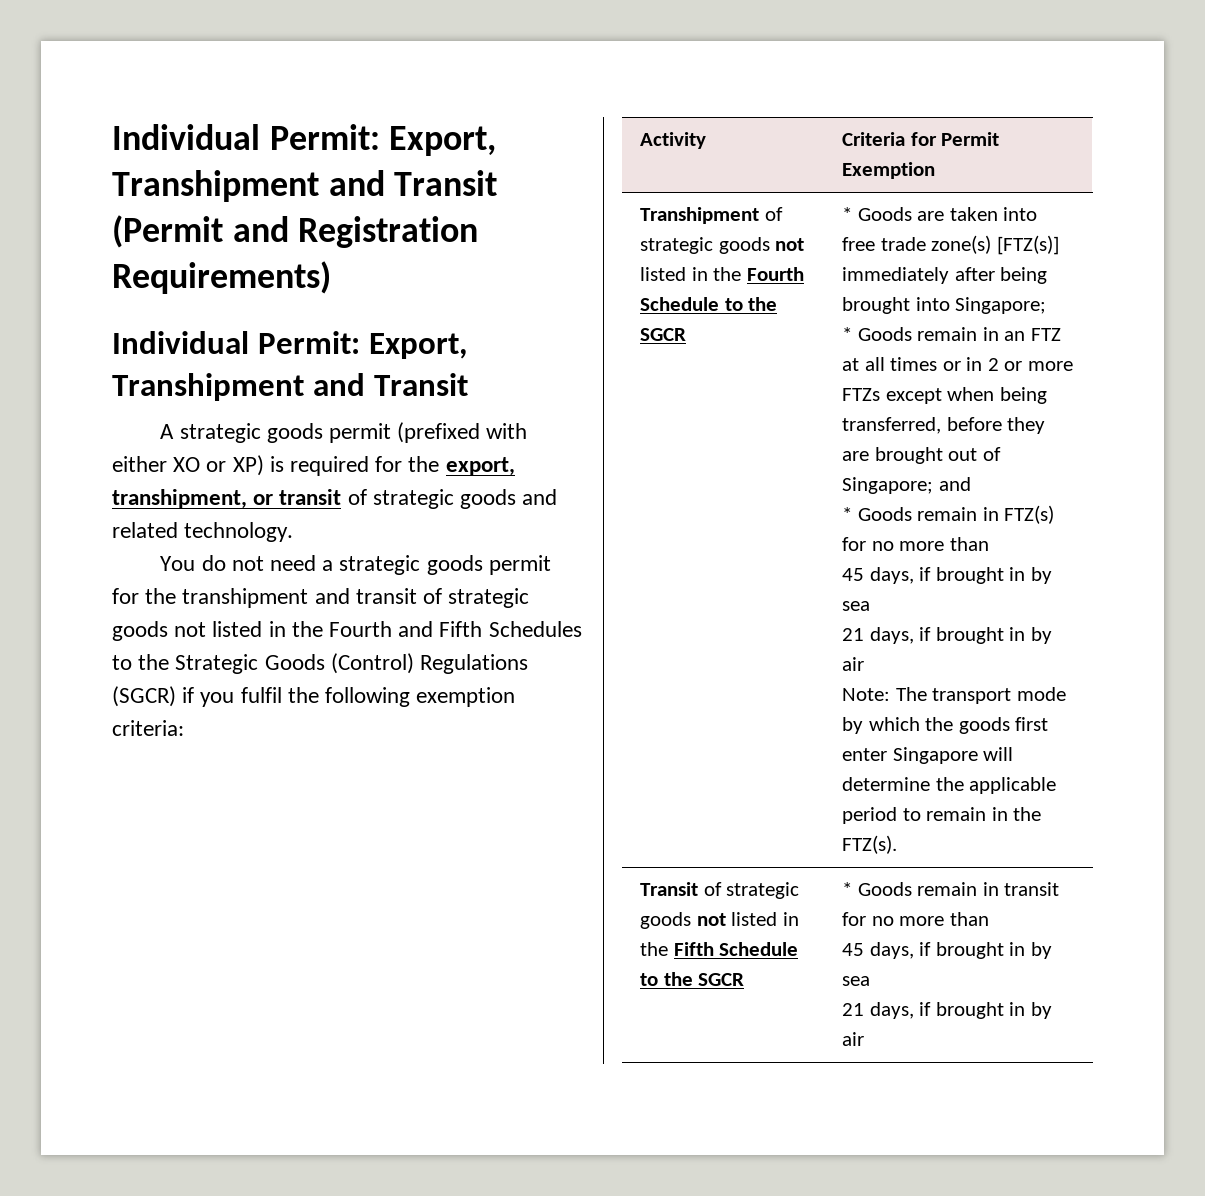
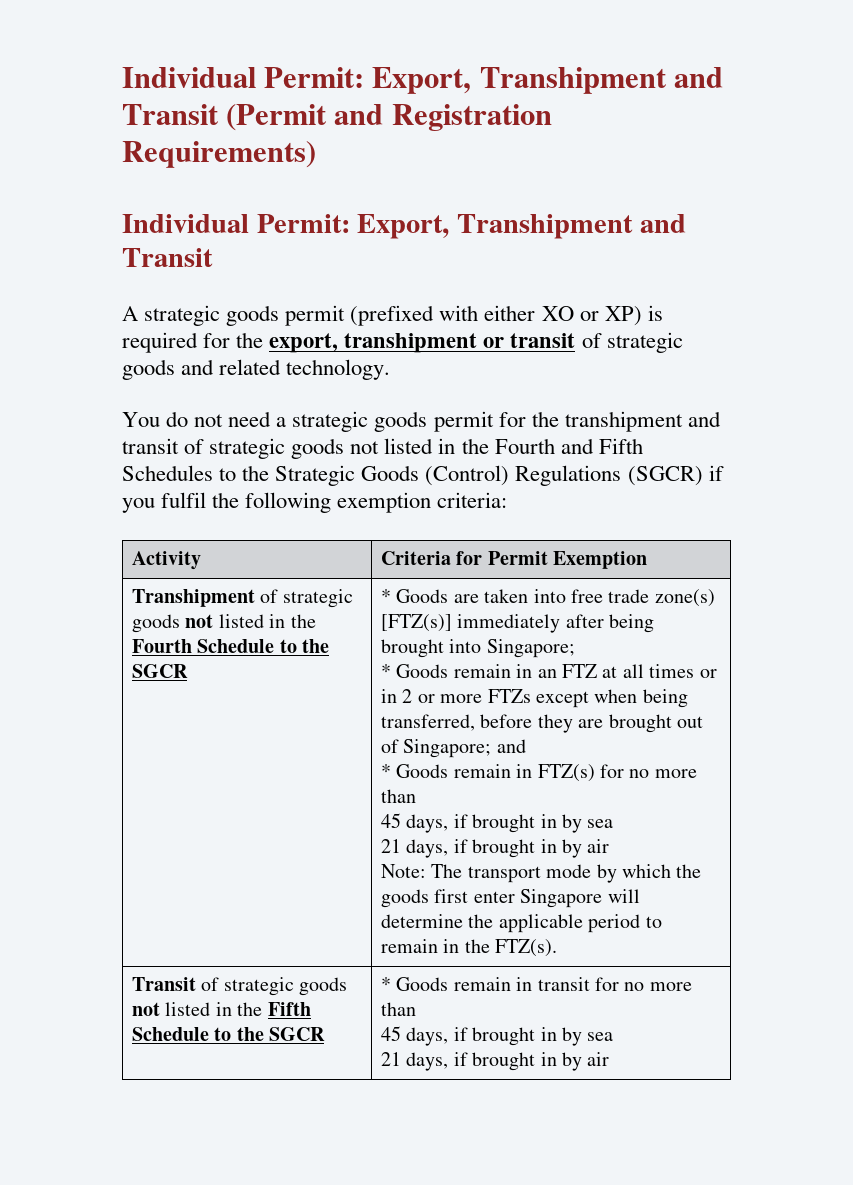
[112,489,247,509] transhipment, -> [344,333,478,353] transhipment

